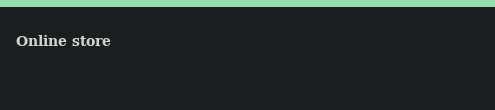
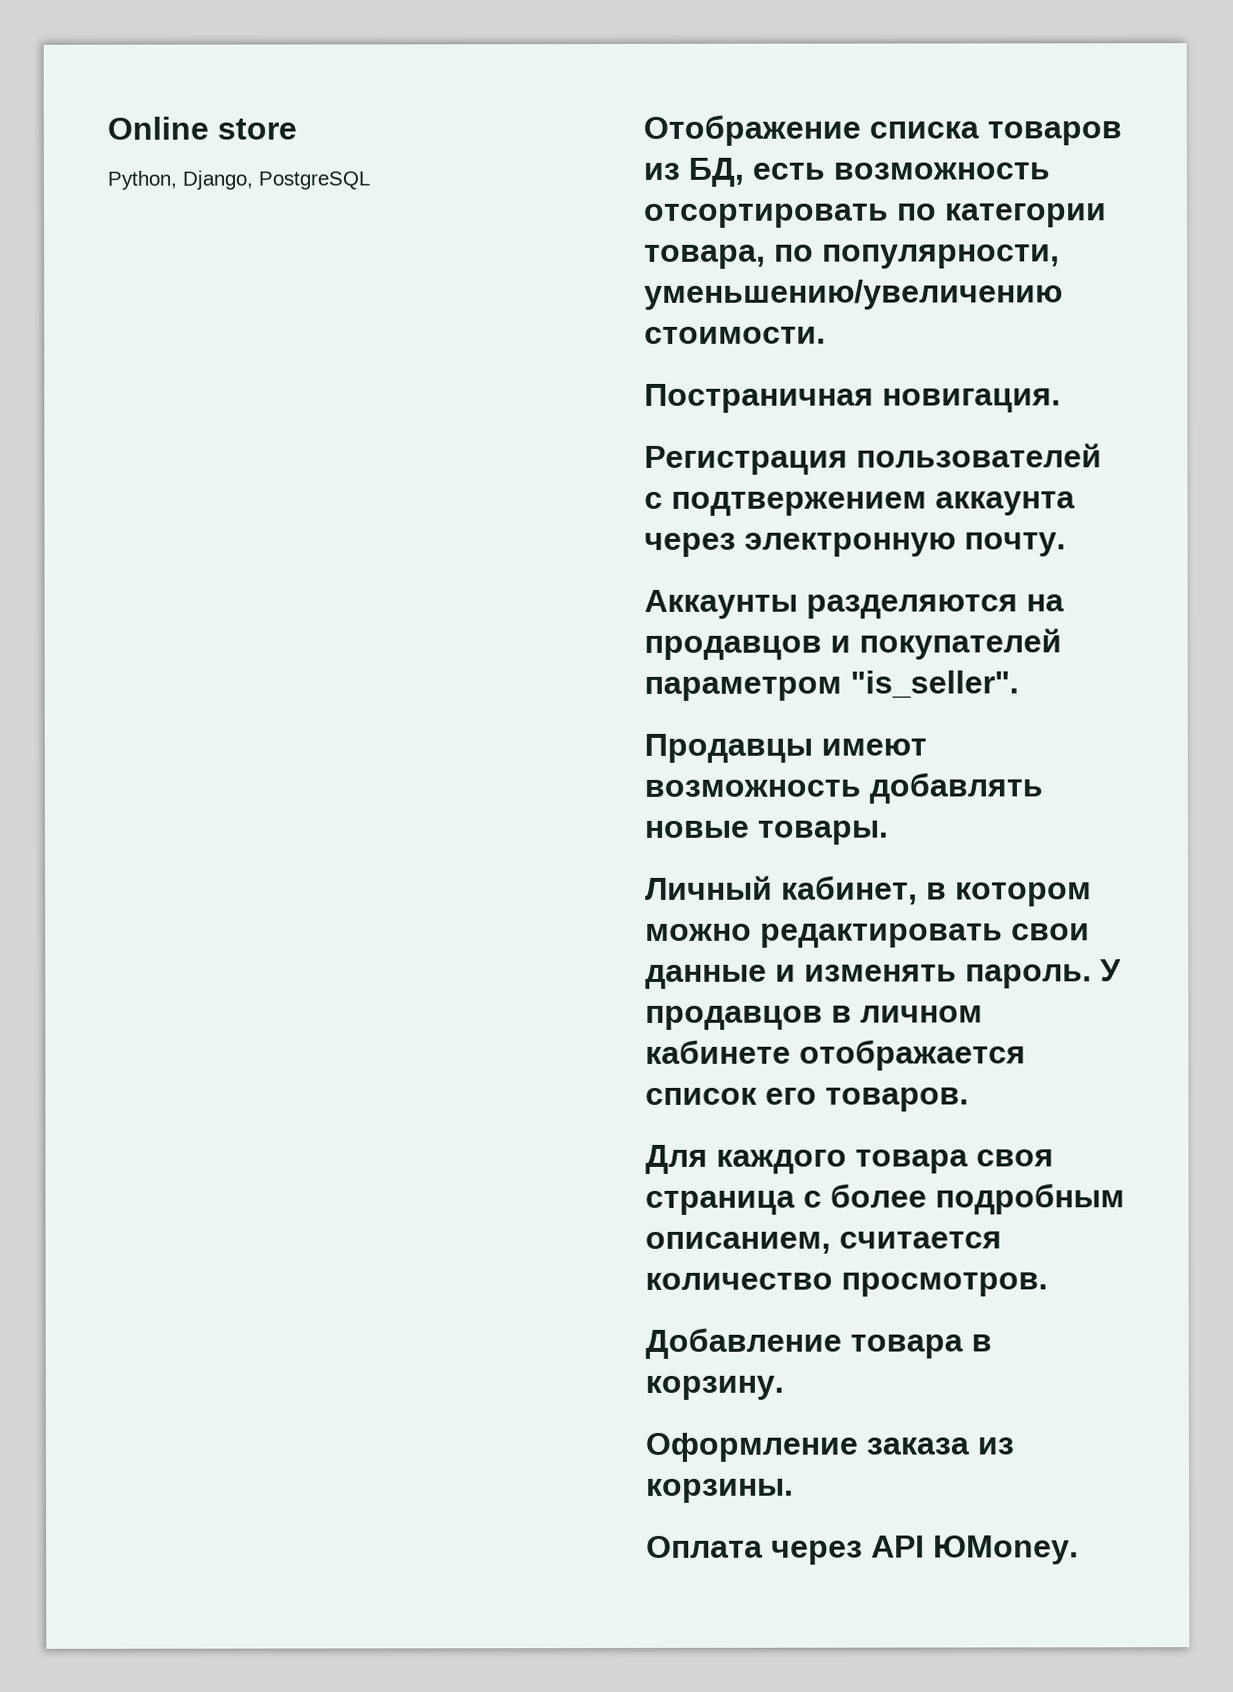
(111, 41) none -> [107,170,370,190] [643,114,1122,146] [643,157,1050,187] [643,203,1107,228] [644,244,1060,269] [644,279,1063,310] [644,326,826,344] [644,383,1061,413] [644,443,1102,475] [644,491,1075,516] [644,532,1066,557] [644,589,1064,619] [644,628,1062,660] [644,670,1019,701] [644,733,927,763] [644,772,1043,804] [644,820,888,845] [645,875,1092,907] [645,923,1090,948] [645,959,1122,989] [645,1005,983,1030] [645,1039,1026,1071] [645,1087,969,1112] [645,1144,1054,1174] [645,1183,1125,1215] [645,1231,1002,1254] [645,1272,1048,1297] [645,1327,992,1359] [645,1375,784,1400] [645,1432,1014,1462] [645,1478,794,1503] [646,1535,1079,1565] // Python, Django, PostgreSQL // Отображение списка товаров из БД, есть возможность отсортировать по категории товара, по популярности, уменьшению/увеличению стоимости. // Постраничная новигация. // Регистрация пользователей с подтвержением аккаунта через электронную почту. // Аккаунты разделяются на продавцов и покупателей параметром "is_seller". // Продавцы имеют возможность добавлять новые товары. // Личный кабинет, в котором можно редактировать свои данные и изменять пароль. У продавцов в личном кабинете отображается список его товаров. // Для каждого товара своя страница с более подробным описанием, считается количество просмотров. // Добавление товара в корзину. // Оформление заказа из корзины. // Оплата через API ЮMoney.

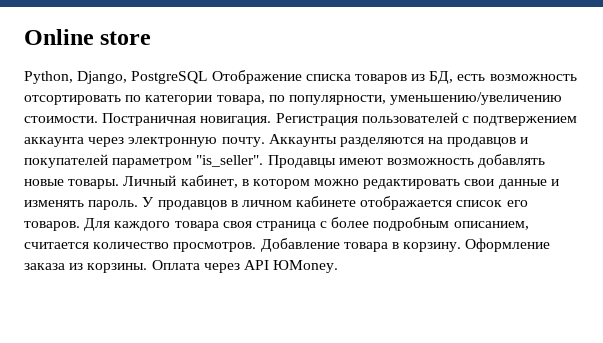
(370, 180) // -> (208, 77) none
(826, 335) // -> (98, 119) none
(1061, 400) // -> (272, 121) none
(1066, 544) // -> (265, 142) none
(1019, 684) // -> (264, 161) none
(888, 832) // -> (120, 184) none
(969, 1099) // -> (80, 226) none
(1048, 1284) // -> (257, 247) none
(784, 1387) // -> (462, 247) none
(794, 1490) // -> (148, 268) none

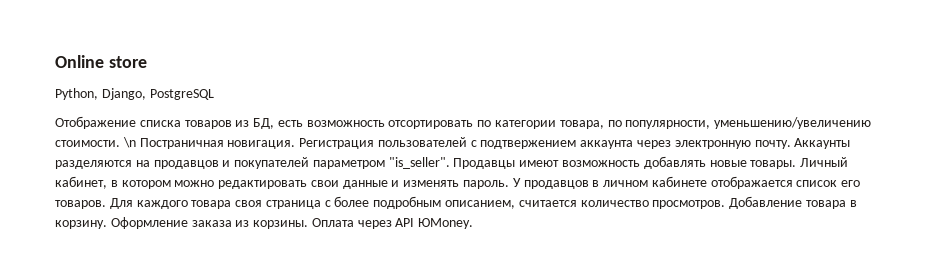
(208, 77) none -> (214, 94) //
(98, 119) none -> [122,137,136,148] \n

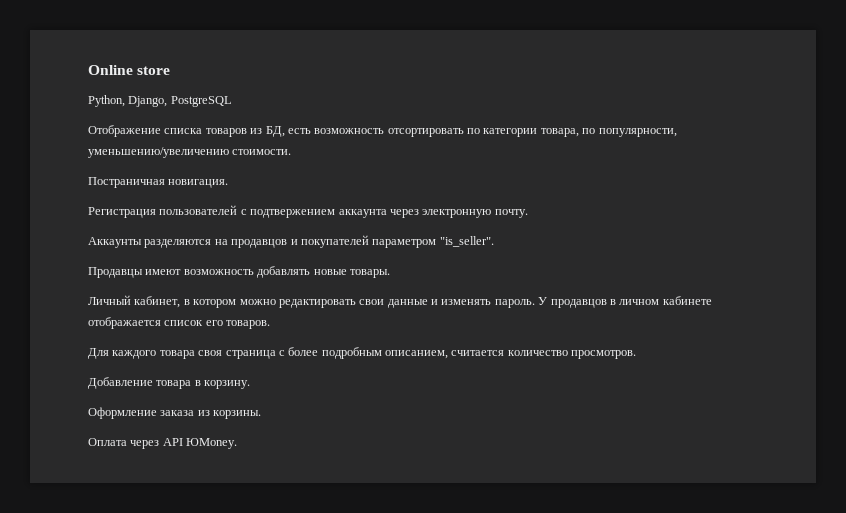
[122,137,136,148] \n -> (292, 152) //
(296, 144) none -> (229, 183) //
(791, 144) none -> (528, 213) //
(450, 163) none -> (494, 241) //
(797, 164) none -> (390, 273) //
(106, 204) none -> (271, 324) //
(726, 204) none -> (637, 354) //
(107, 224) none -> (251, 384) //
(309, 224) none -> (262, 414) //

